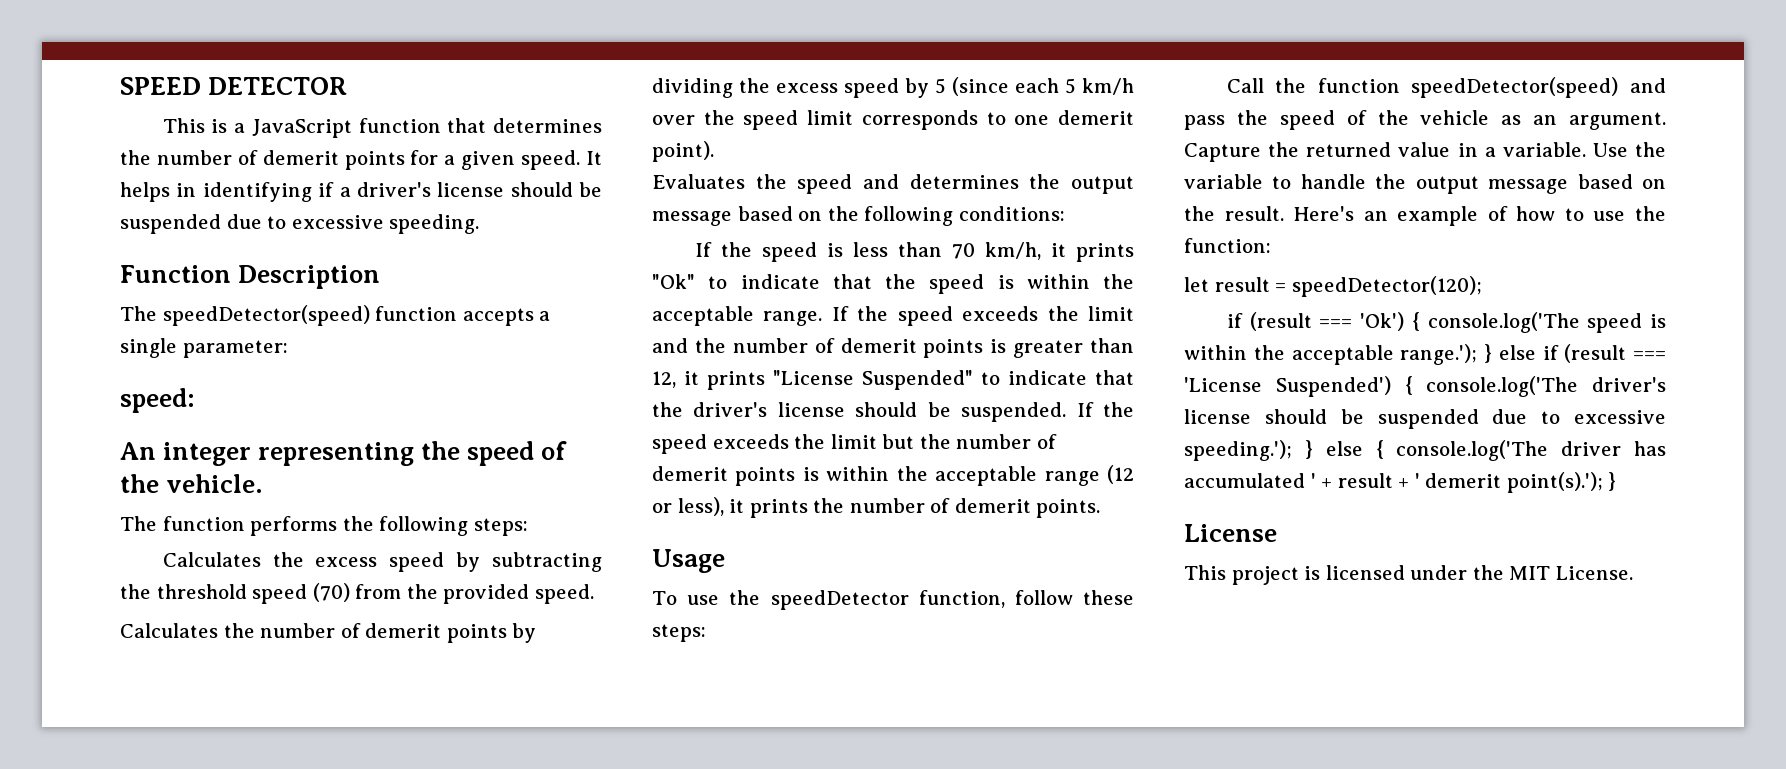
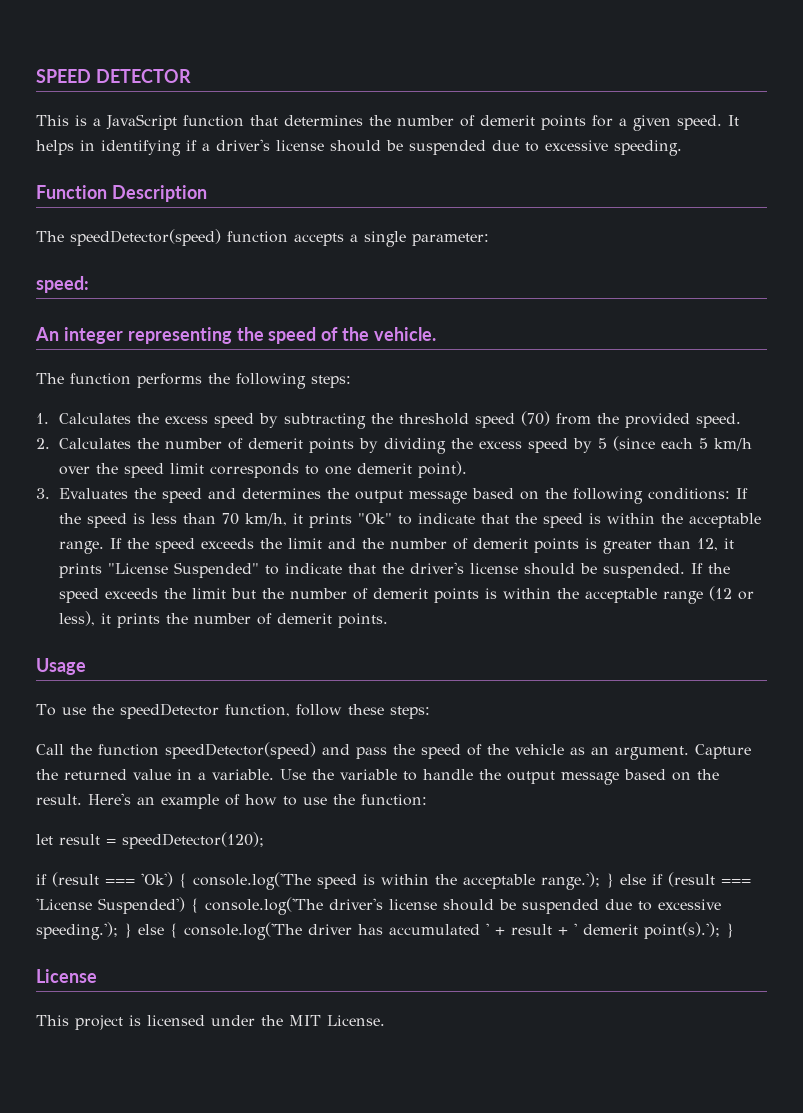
(528, 527) none -> [36,413,49,424] 1.
(594, 594) none -> [36,438,50,449] 2.
(714, 151) none -> [36,488,50,499] 3.
(1065, 213) // -> (731, 494) none

